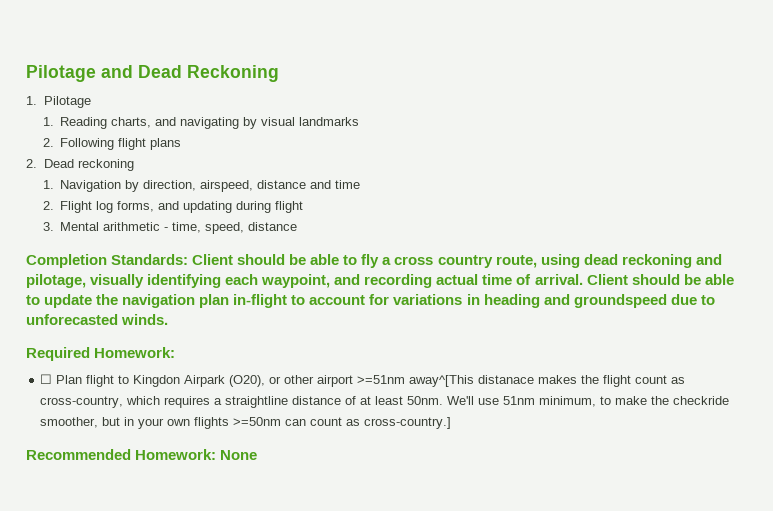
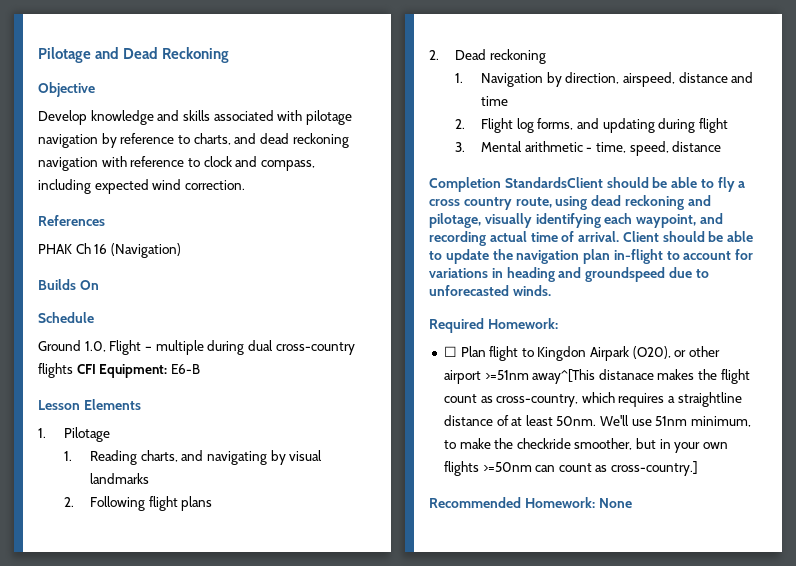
(279, 73) none -> [38,82,95,97] [38,110,352,125] [38,133,349,148] [38,156,315,171] [38,179,245,194] [38,215,105,226] [38,243,181,258] [38,279,99,290] [38,312,94,323] [38,340,355,355] [38,363,200,378] [38,399,141,410] // Objective // Develop knowledge and skills associated with pilotage navigation by reference to charts, and dead reckoning navigation with reference to clock and compass, including expected wind correction. // References // PHAK Ch 16 (Navigation) // Builds On // Schedule // Ground 1.0, Flight – multiple during dual cross-country flights CFI Equipment: E6-B // Lesson Elements
[111,254,234,265] Standards: Client -> [504,177,603,188] StandardsClient

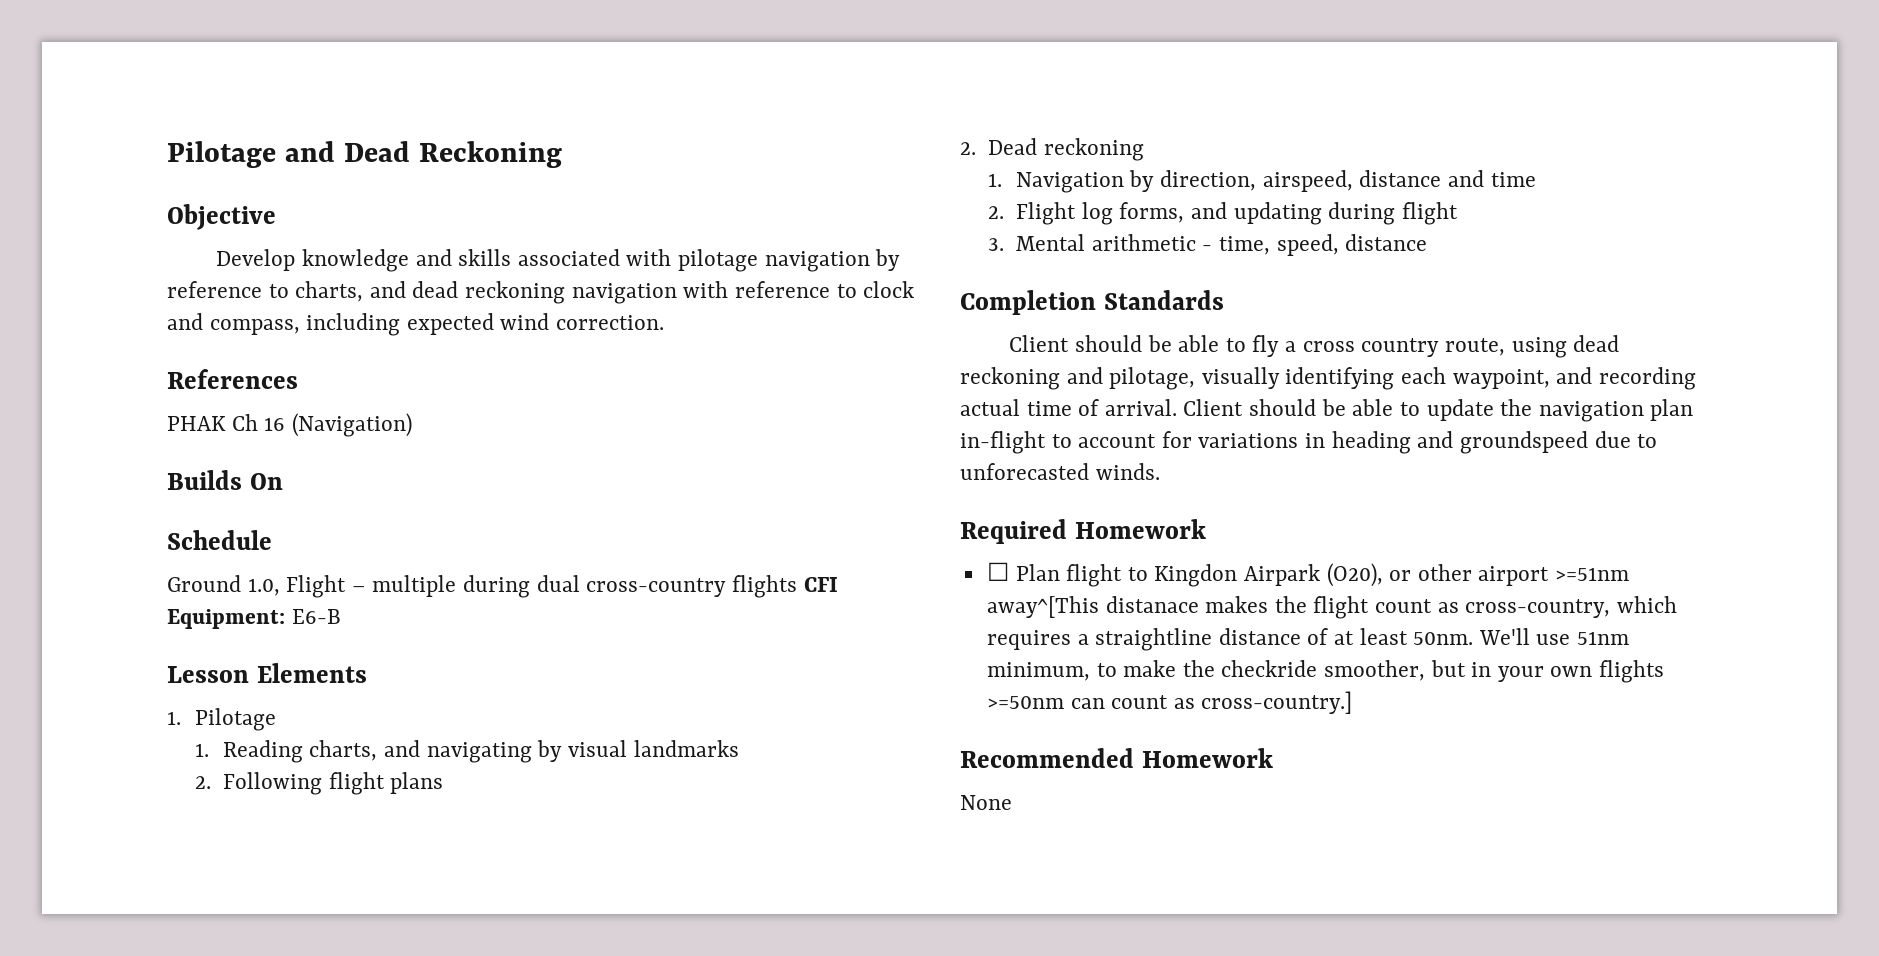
[504,177,603,188] StandardsClient -> [1103,290,1224,310] [1009,335,1070,352] Standards // Client
[487,318,558,329] Homework: -> [1074,519,1206,539] Homework
[524,497,595,508] Homework: -> [1141,748,1273,768] Homework //

